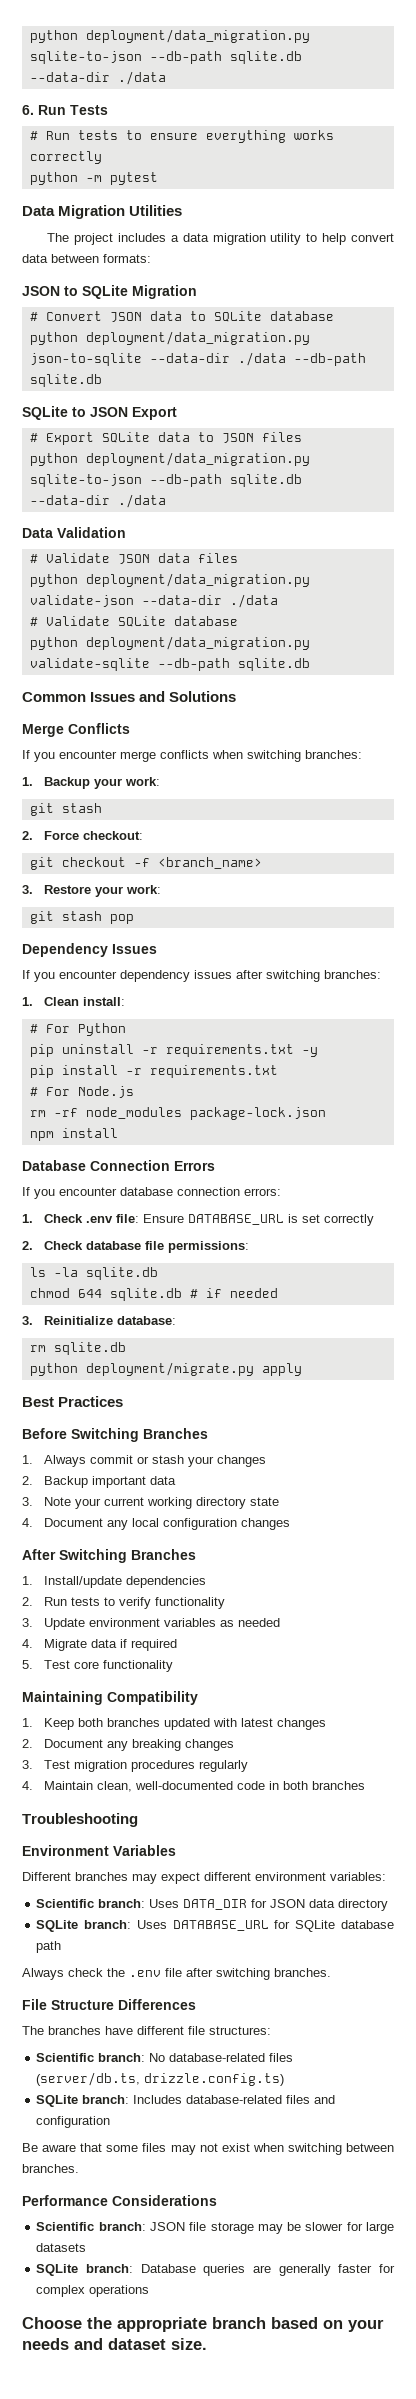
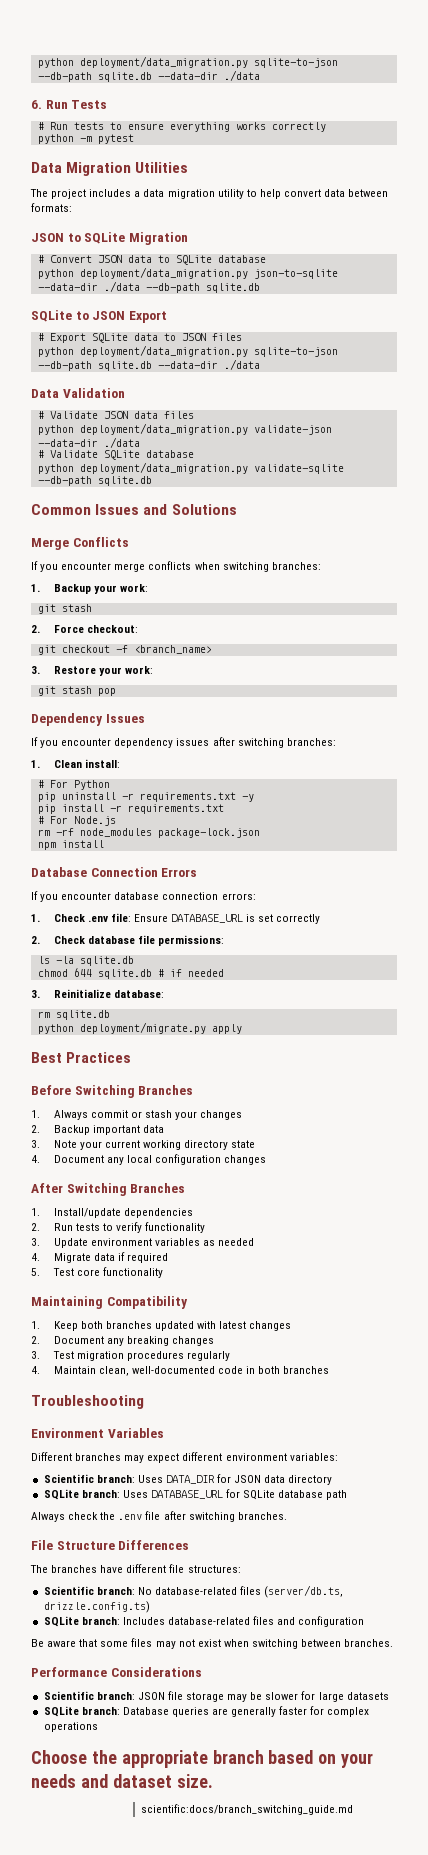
(207, 2344) none -> [140,1804,353,1815] // scientific:docs/branch_switching_guide.md

